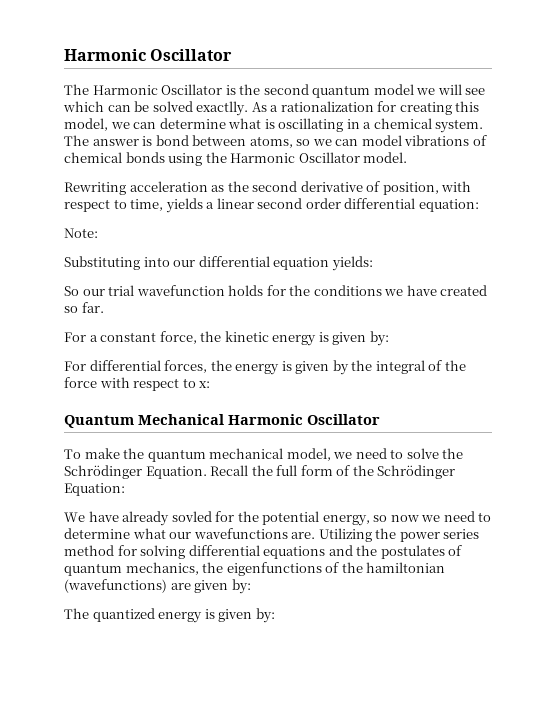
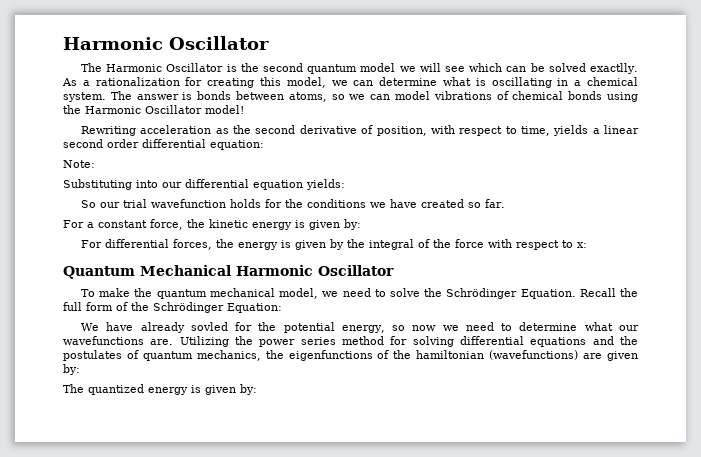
[155,135,189,146] bond -> [197,91,232,100] bonds
[363,152,408,163] model. -> [205,105,244,114] model!

